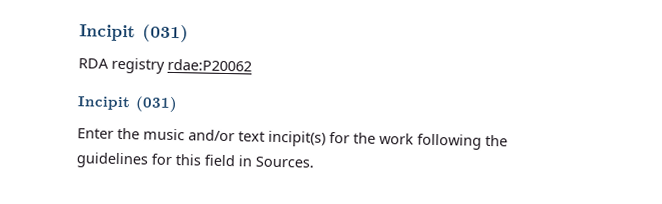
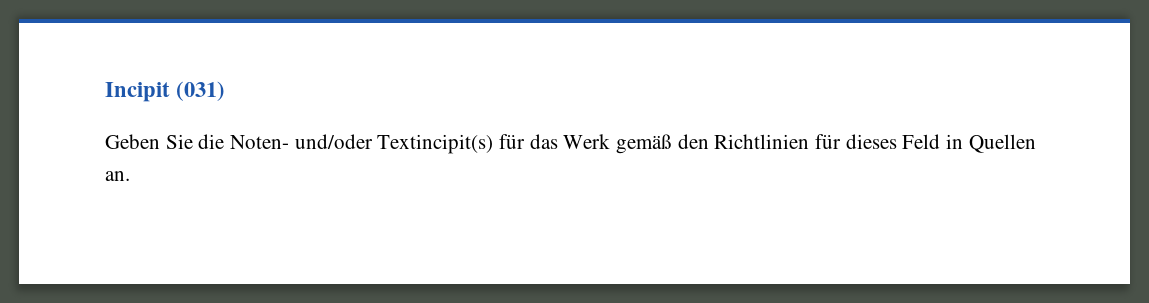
[79,24,189,43] [78,57,252,74] [77,96,178,113] [77,127,508,150] [76,152,314,169] Incipit (031) // RDA registry rdae:P20062 // Incipit (031) // Enter the music and/or text incipit(s) for the work following the guidelines for this field in Sources. -> [105,81,226,102] [105,134,1036,154] [105,171,130,181] Incipit (031) // Geben Sie die Noten- und/oder Textincipit(s) für das Werk gemäß den Richtlinien für dieses Feld in Quellen an.

